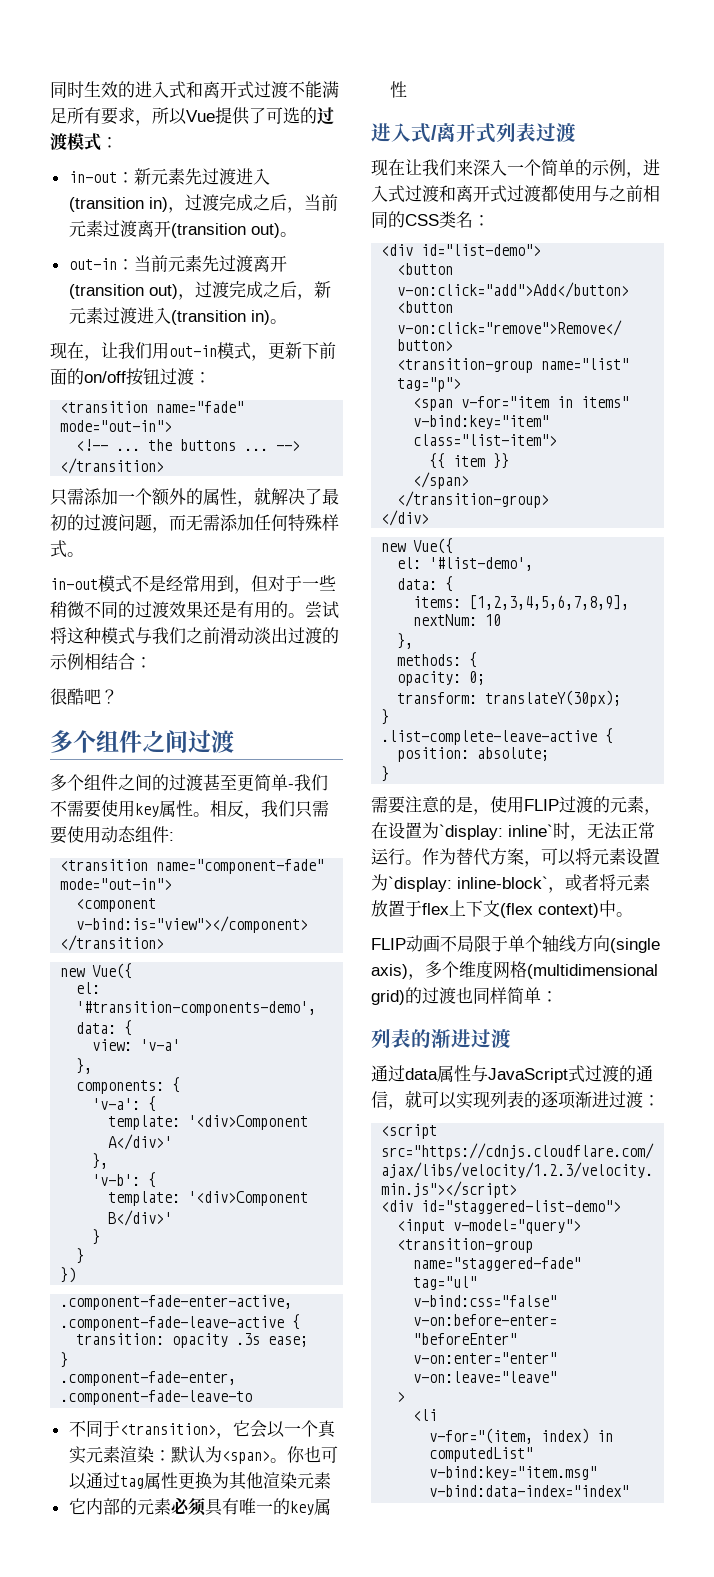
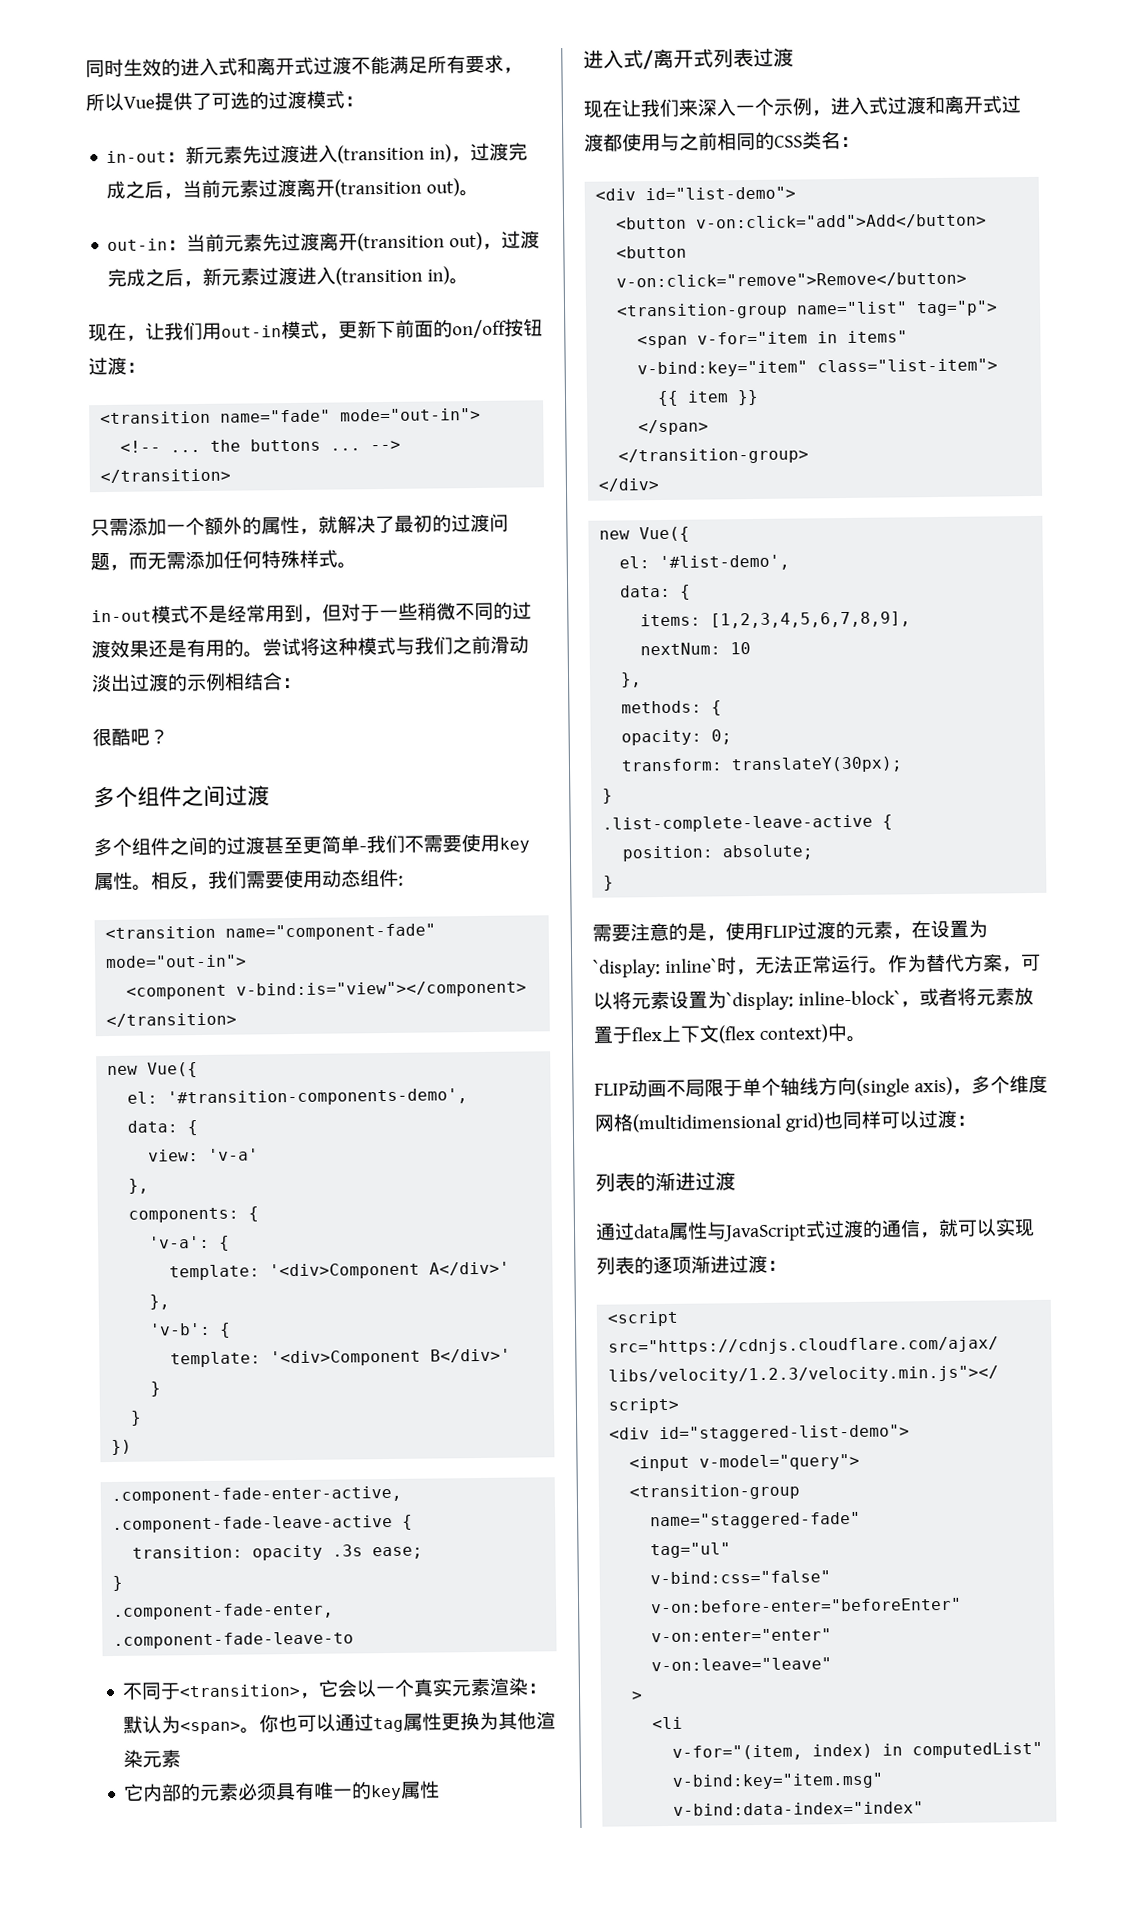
[295,801,312,818] 只 -> (247, 879) none
[541,159,592,176] 简单的 -> (774, 106) none
[405,987,541,1004] 的过渡也同样简单 -> [822,1109,957,1130] 也同样可以过渡

